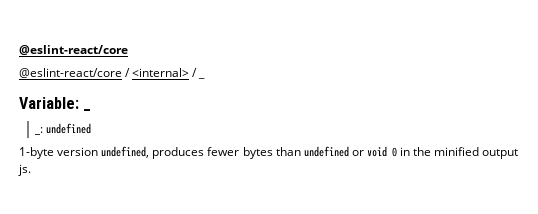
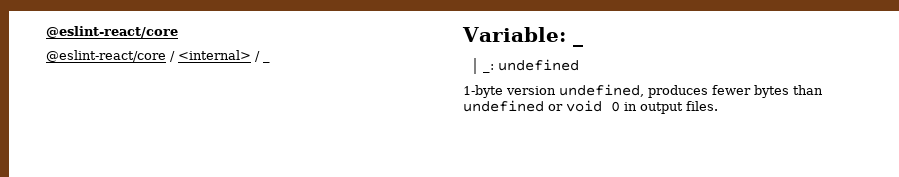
[413,147,519,159] [18,164,31,176] the minified output js. -> [640,101,718,114] output files.

